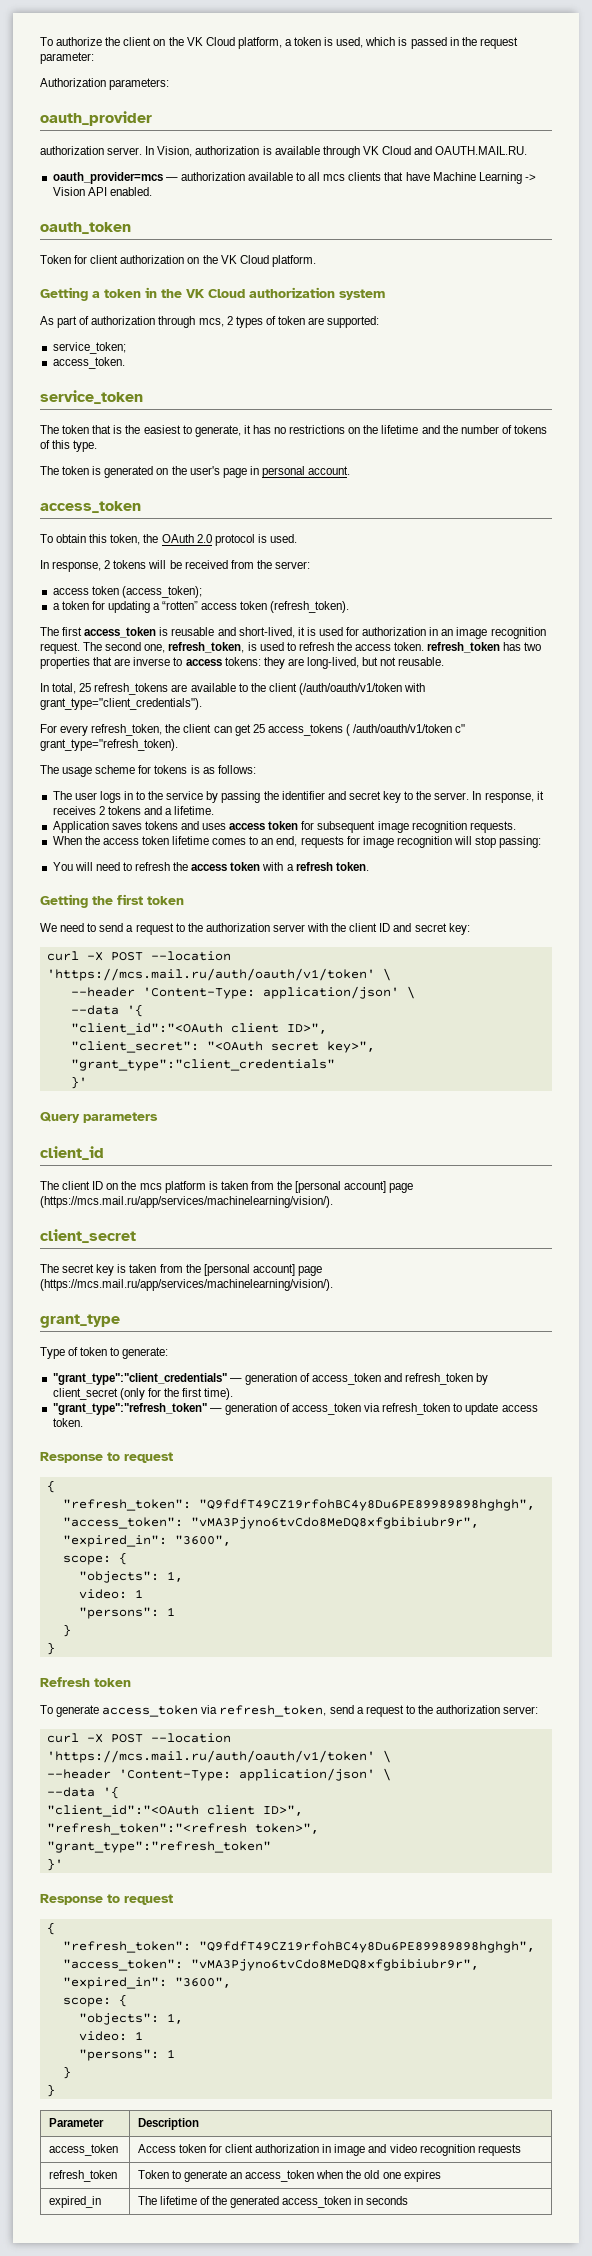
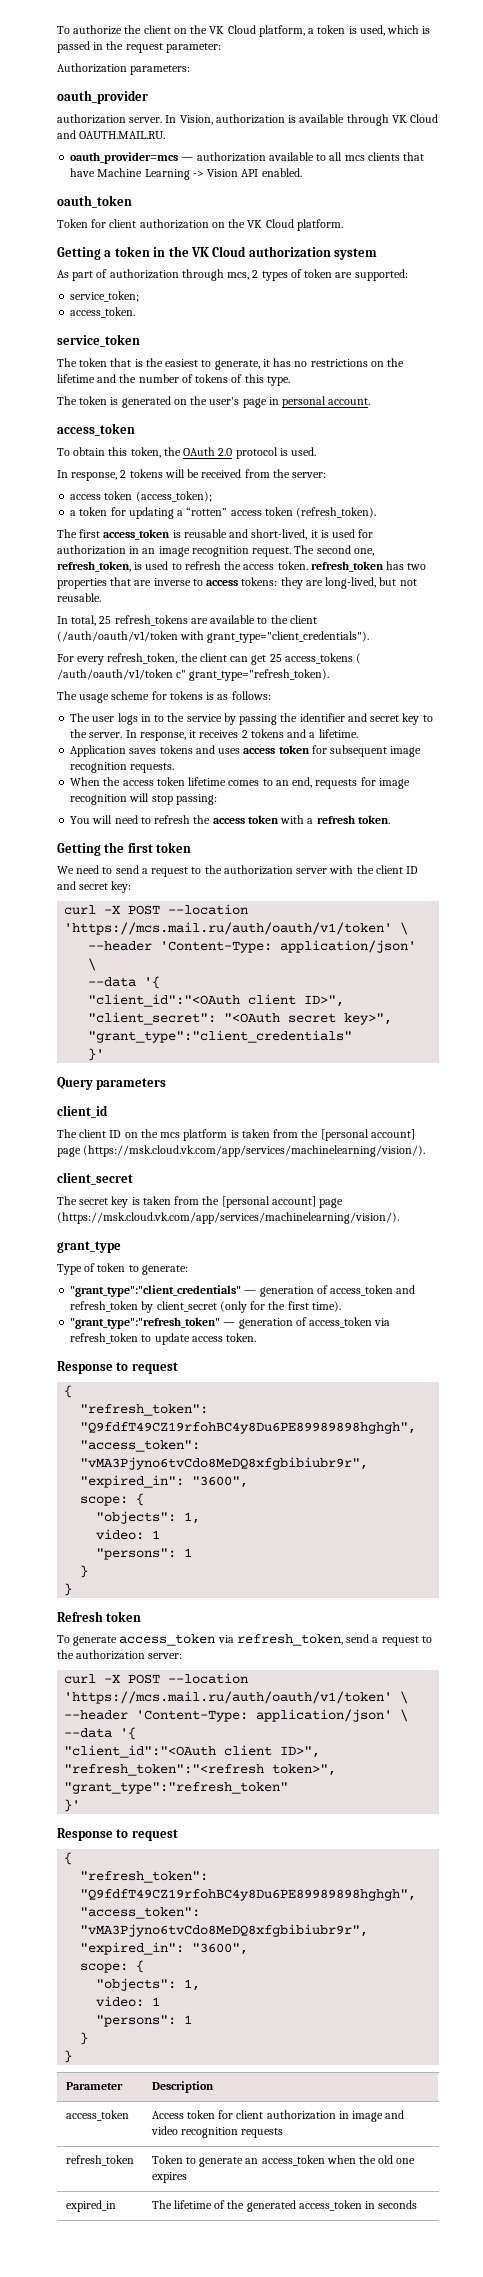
[40,1196,333,1208] (https://mcs.mail.ru/app/services/machinelearning/vision/). -> [83,1145,426,1157] (https://msk.cloud.vk.com/app/services/machinelearning/vision/).
[40,1279,333,1291] (https://mcs.mail.ru/app/services/machinelearning/vision/). -> [57,1212,399,1224] (https://msk.cloud.vk.com/app/services/machinelearning/vision/).

